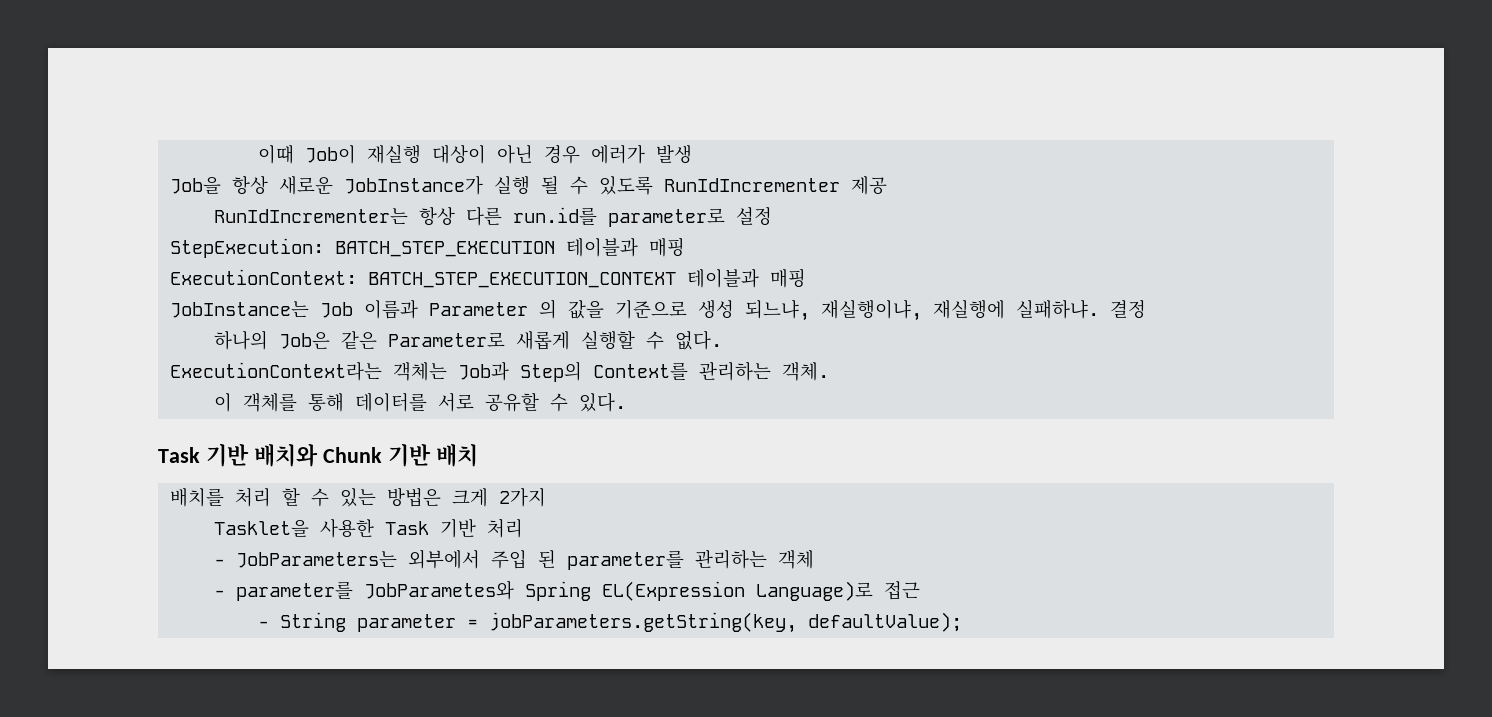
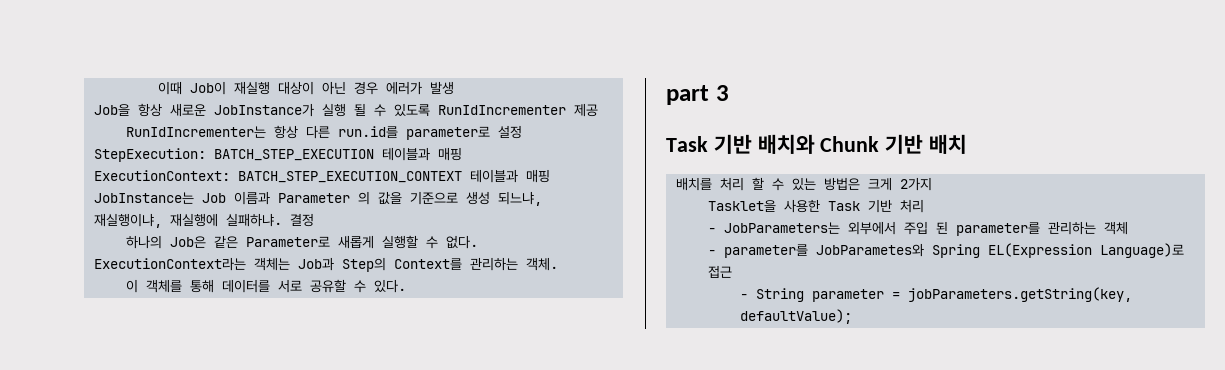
(626, 402) none -> [666,85,729,105] // part 3

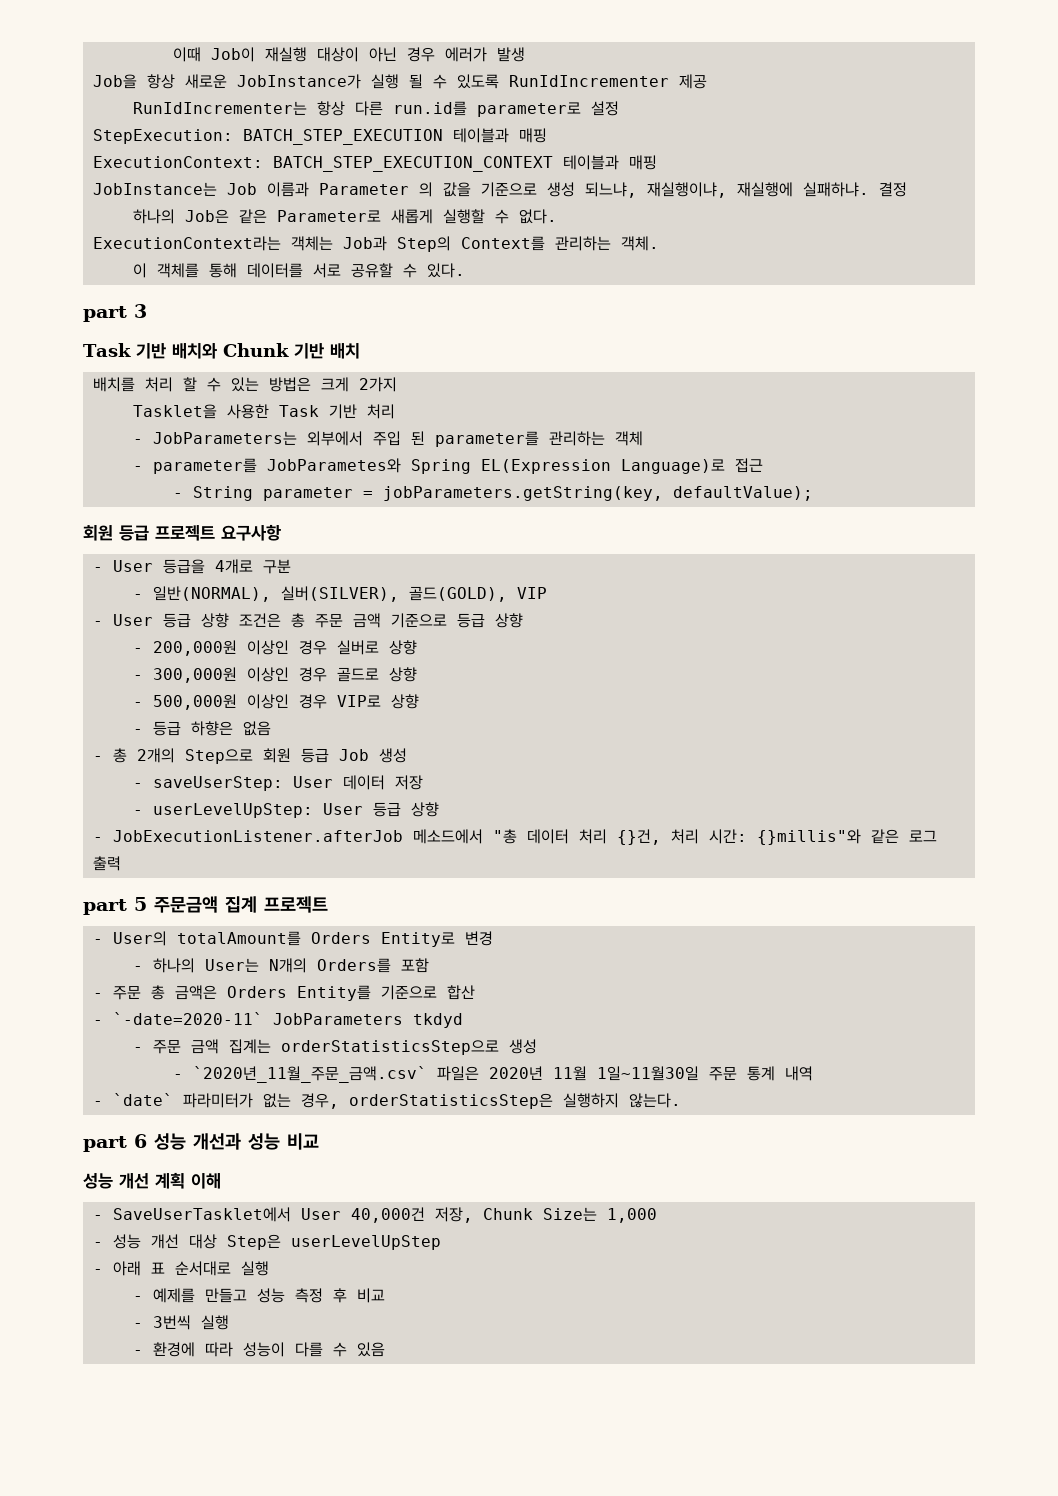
(852, 316) none -> [83,524,281,541] [92,559,291,574] [132,586,547,602] [92,613,523,628] [132,640,417,656] [132,667,417,683] [132,694,419,710] [132,721,271,736] [92,748,407,764] [132,775,423,791] [132,802,439,818] [92,829,937,845] [92,856,121,871] [83,896,328,915] [92,931,493,947] [132,958,429,973] [92,985,475,1001] [92,1012,463,1028] [132,1039,537,1055] [172,1066,813,1083] [92,1093,681,1109] [83,1133,319,1152] [83,1172,221,1189] [92,1207,657,1223] [92,1234,441,1250] [92,1261,269,1276] [132,1288,385,1303] [132,1315,229,1330] [132,1342,385,1357] // 회원 등급 프로젝트 요구사항 // - User 등급을 4개로 구분 // - 일반(NORMAL), 실버(SILVER), 골드(GOLD), VIP // - User 등급 상향 조건은 총 주문 금액 기준으로 등급 상향 // - 200,000원 이상인 경우 실버로 상향 // - 300,000원 이상인 경우 골드로 상향 // - 500,000원 이상인 경우 VIP로 상향 // - 등급 하향은 없음 // - 총 2개의 Step으로 회원 등급 Job 생성 // - saveUserStep: User 데이터 저장 // - userLevelUpStep: User 등급 상향 // - JobExecutionListener.afterJob 메소드에서 "총 데이터 처리 {}건, 처리 시간: {}millis"와 같은 로그 출력 // part 5 주문금액 집계 프로젝트 // - User의 totalAmount를 Orders Entity로 변경 // - 하나의 User는 N개의 Orders를 포함 // - 주문 총 금액은 Orders Entity를 기준으로 합산 // - `-date=2020-11` JobParameters tkdyd // - 주문 금액 집계는 orderStatisticsStep으로 생성 // - `2020년_11월_주문_금액.csv` 파일은 2020년 11월 1일~11월30일 주문 통계 내역 // - `date` 파라미터가 없는 경우, orderStatisticsStep은 실행하지 않는다. // part 6 성능 개선과 성능 비교 // 성능 개선 계획 이해 // - SaveUserTasklet에서 User 40,000건 저장, Chunk Size는 1,000 // - 성능 개선 대상 Step은 userLevelUpStep // - 아래 표 순서대로 실행 // - 예제를 만들고 성능 측정 후 비교 // - 3번씩 실행 // - 환경에 따라 성능이 다를 수 있음

